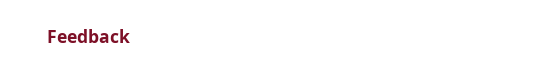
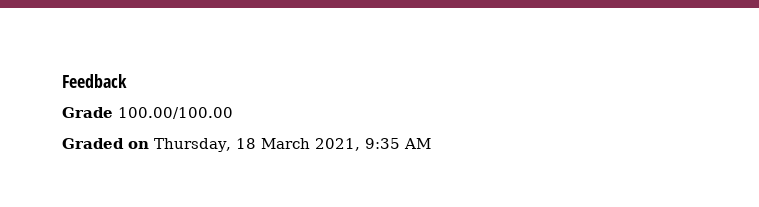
(130, 36) none -> [62,107,233,119] [62,138,431,152] // Grade 100.00/100.00 // Graded on Thursday, 18 March 2021, 9:35 AM

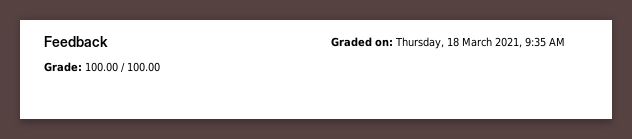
[62,107,233,119] Grade 100.00/100.00 -> [44,62,160,73] Grade: 100.00 / 100.00
[128,141,149,149] on -> [375,39,393,47] on:

